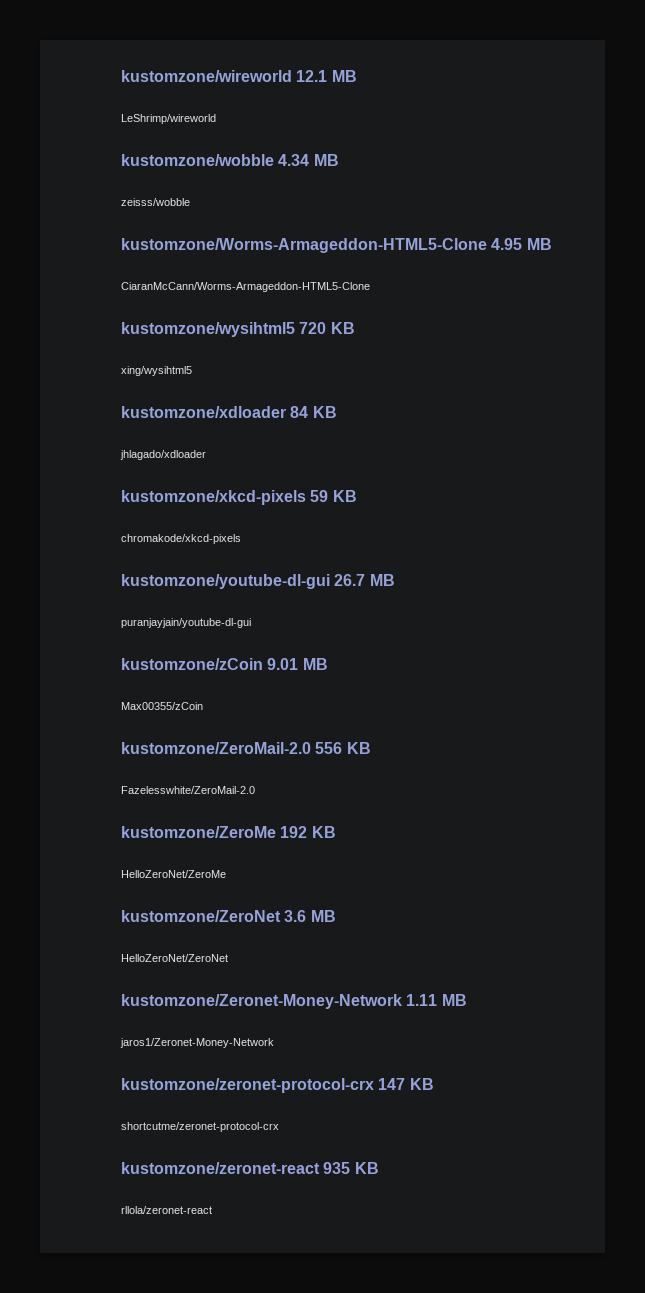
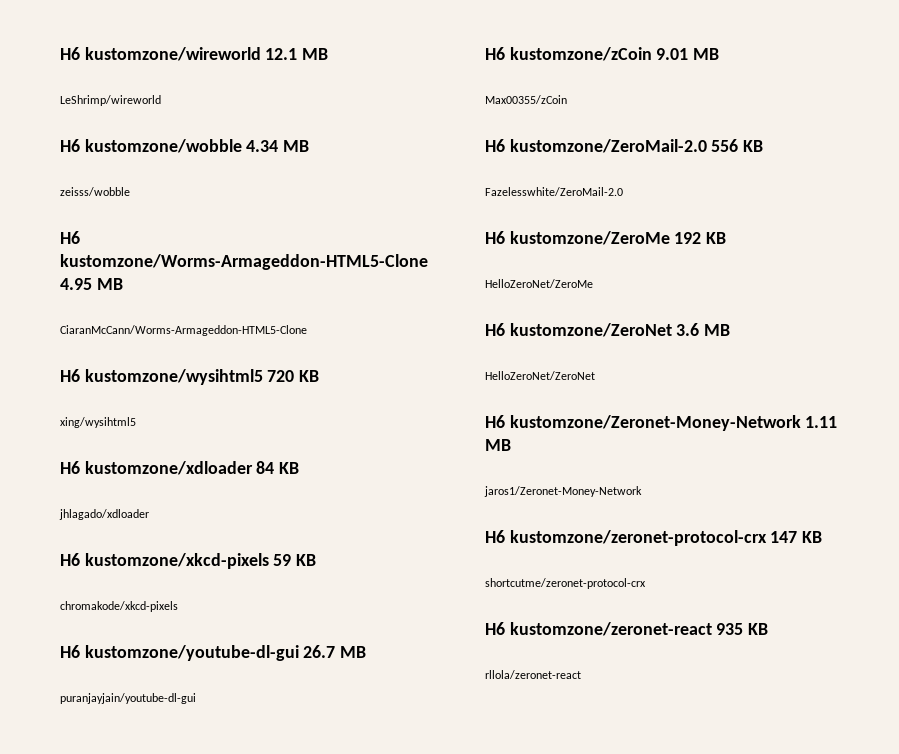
(121, 76) none -> [60,47,80,60] H6
(216, 119) none -> [60,139,80,152] H6
(190, 202) none -> [60,231,80,244] H6
(370, 287) none -> [60,369,80,382] H6
(192, 371) none -> [60,461,80,474] H6
(206, 455) none -> [60,553,80,566] H6
(241, 539) none -> [60,645,80,658] H6
(251, 623) none -> [485,47,505,60] H6
(203, 706) none -> [485,139,505,152] H6
(255, 790) none -> [485,231,505,244] H6
(226, 874) none -> [485,323,505,336] H6
(228, 958) none -> [485,415,505,428] H6
(274, 1043) none -> [485,530,505,543] H6
(279, 1127) none -> [485,622,505,635] H6

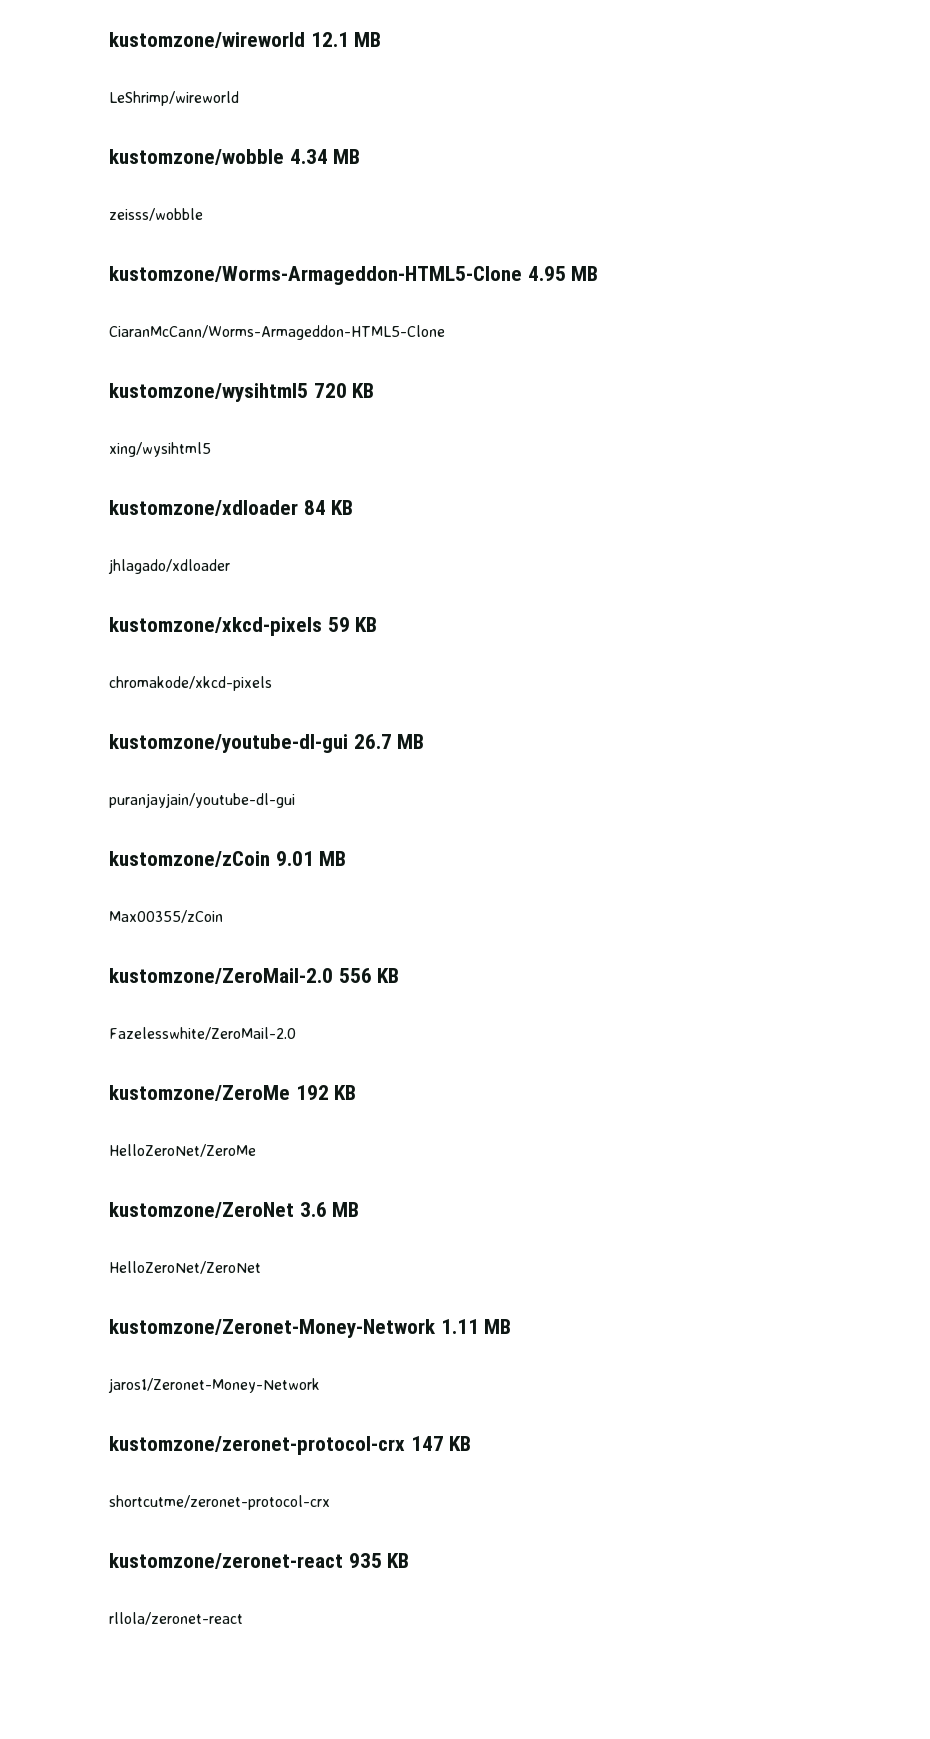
[60,47,80,60] H6 -> (109, 40) none
[60,139,80,152] H6 -> (239, 98) none
[60,231,80,244] H6 -> (203, 214) none
[60,369,80,382] H6 -> (445, 332) none
[60,461,80,474] H6 -> (211, 449) none
[60,553,80,566] H6 -> (230, 566) none
[60,645,80,658] H6 -> (272, 683) none
[485,47,505,60] H6 -> (295, 800) none
[485,139,505,152] H6 -> (223, 916) none
[485,231,505,244] H6 -> (296, 1033) none
[485,323,505,336] H6 -> (256, 1150) none
[485,415,505,428] H6 -> (261, 1267) none
[485,530,505,543] H6 -> (320, 1385) none
[485,622,505,635] H6 -> (330, 1502) none

